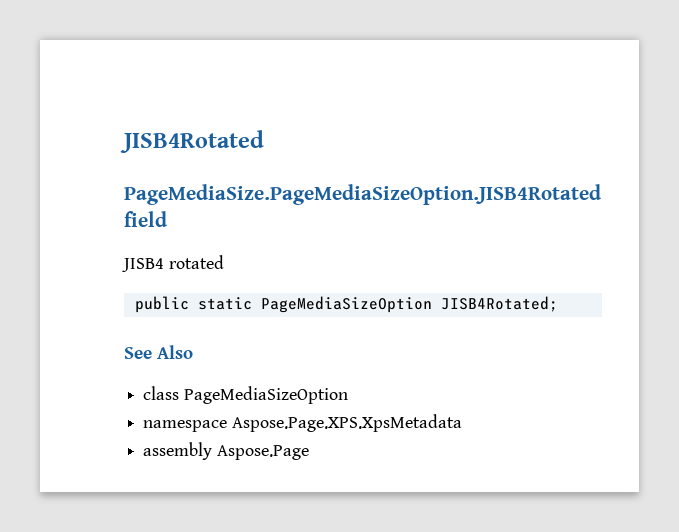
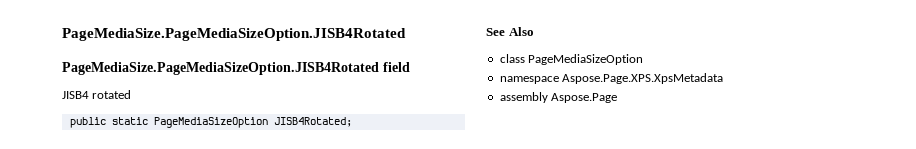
[120,130,264,153] JISB4Rotated -> [62,28,406,41] PageMediaSize.PageMediaSizeOption.JISB4Rotated

